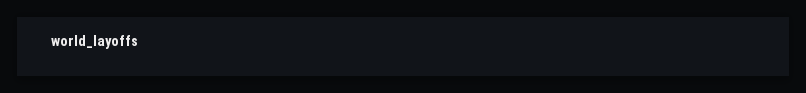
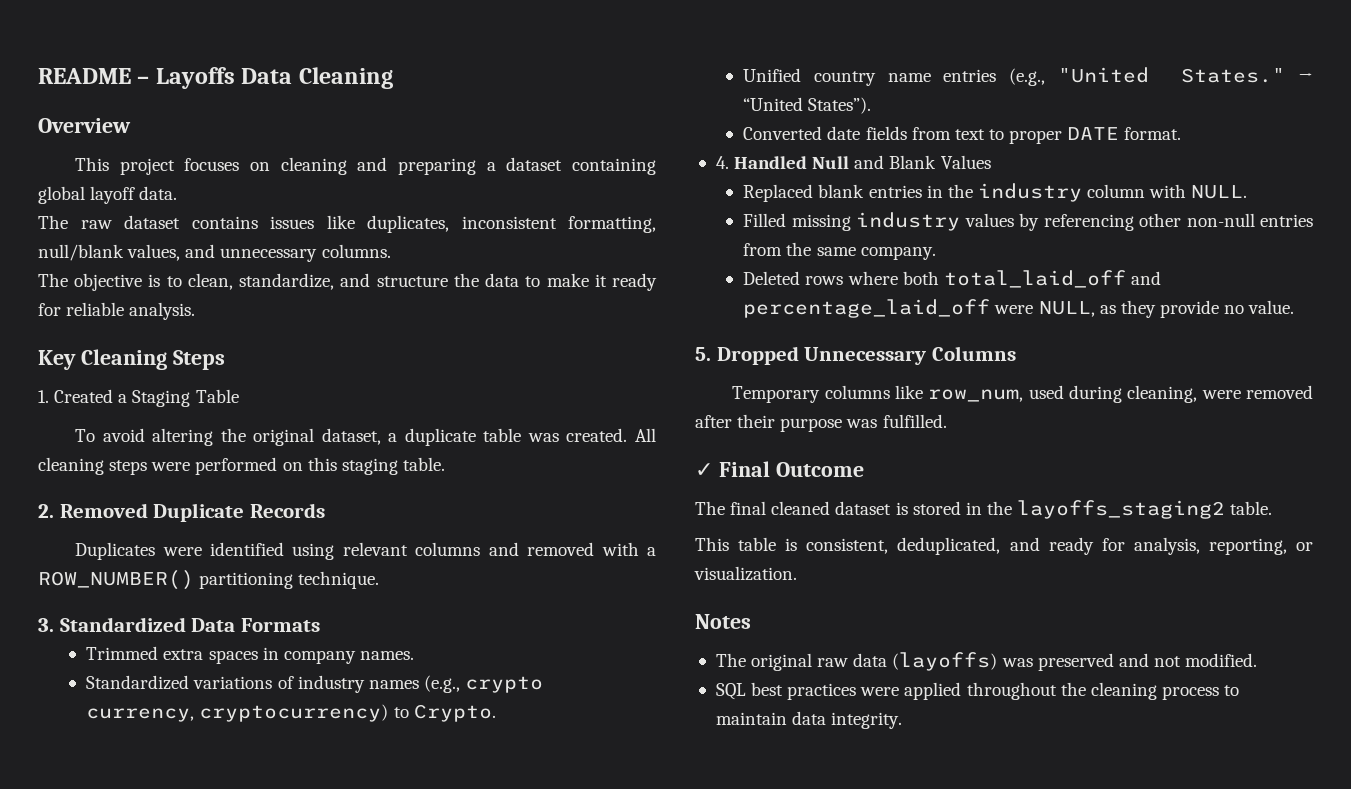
[51,35,138,49] world_layoffs -> [38,67,393,89] [38,118,131,133] [75,157,656,175] [38,186,178,204] [38,215,656,233] [38,244,391,262] [38,273,657,291] [38,302,196,320] [38,349,225,370] [38,389,239,407] [75,428,656,446] [38,457,445,475] [38,503,325,522] [75,542,656,560] [38,570,380,590] [38,617,320,632] [86,646,414,664] [86,675,544,693] [86,704,496,722] [743,67,1313,86] [743,97,872,114] [743,126,1182,144] [715,155,991,169] [743,183,1248,202] [743,212,1313,231] [743,242,936,260] [743,270,1161,288] [743,299,1295,318] [695,346,1016,365] [732,385,1314,403] [695,414,947,432] [695,461,864,477] [695,500,1273,519] [695,537,1313,555] [694,566,797,581] [695,614,751,629] [715,652,1258,671] [715,682,1240,700] [715,711,903,729] README – Layoffs Data Cleaning // Overview // This project focuses on cleaning and preparing a dataset containing global layoff data. // The raw dataset contains issues like duplicates, inconsistent formatting, null/blank values, and unnecessary columns. // The objective is to clean, standardize, and structure the data to make it ready for reliable analysis. // Key Cleaning Steps // 1. Created a Staging Table // To avoid altering the original dataset, a duplicate table was created. All cleaning steps were performed on this staging table. // 2. Removed Duplicate Records // Duplicates were identified using relevant columns and removed with a ROW_NUMBER() partitioning technique. // 3. Standardized Data Formats // Trimmed extra spaces in company names. // Standardized variations of industry names (e.g., crypto currency, cryptocurrency) to Crypto. // Unified country name entries (e.g., "United States." → “United States”). // Converted date fields from text to proper DATE format. // 4. Handled Null and Blank Values // Replaced blank entries in the industry column with NULL. // Filled missing industry values by referencing other non-null entries from the same company. // Deleted rows where both total_laid_off and percentage_laid_off were NULL, as they provide no value. // 5. Dropped Unnecessary Columns // Temporary columns like row_num, used during cleaning, were removed after their purpose was fulfilled. // ✓ Final Outcome // The final cleaned dataset is stored in the layoffs_staging2 table. // This table is consistent, deduplicated, and ready for analysis, reporting, or visualization. // Notes // The original raw data (layoffs) was preserved and not modified. // SQL best practices were applied throughout the cleaning process to maintain data integrity.

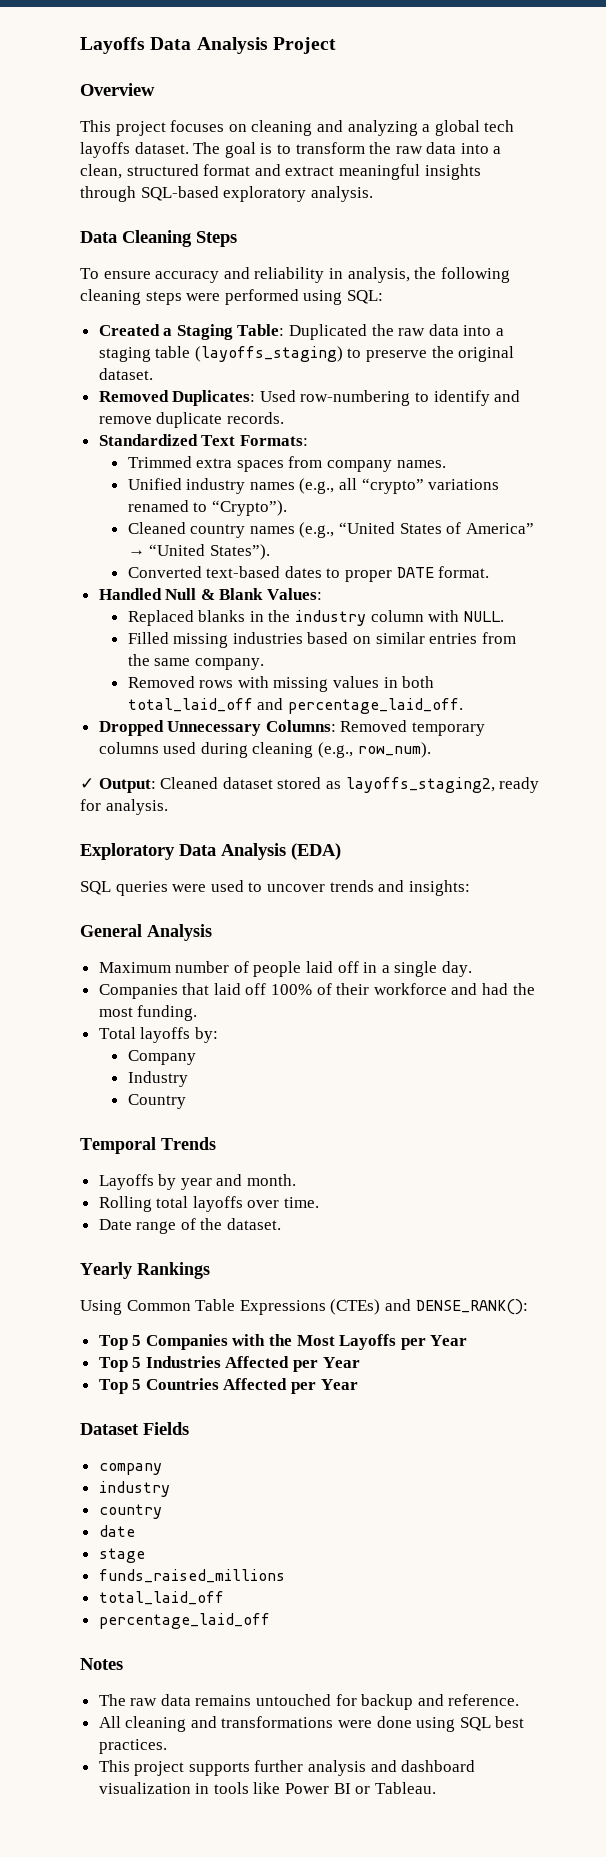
[38,67,393,89] README – Layoffs Data Cleaning -> [80,37,336,54] Layoffs Data Analysis Project
[398,157,656,175] [38,186,178,204] [38,215,656,233] [38,244,391,262] [38,273,657,291] [38,302,196,320] [38,350,76,370] preparing a dataset containing global layoff data. // The raw dataset contains issues like duplicates, inconsistent formatting, null/blank values, and unnecessary columns. // The objective is to clean, standardize, and structure the data to make it ready for reliable analysis. // Key -> [347,120,515,136] [80,142,502,158] [80,164,481,180] [80,186,373,202] [80,231,117,243] analyzing a global tech layoffs dataset. The goal is to transform the raw data into a clean, structured format and extract meaningful insights through SQL-based exploratory analysis. // Data
[38,389,239,407] [75,428,656,446] [38,457,445,475] [38,503,325,522] [75,542,656,560] [38,570,380,590] [38,617,320,632] 1. Created a Staging Table // To avoid altering the original dataset, a duplicate table was created. All cleaning steps were performed on this staging table. // 2. Removed Duplicate Records // Duplicates were identified using relevant columns and removed with a ROW_NUMBER() partitioning technique. // 3. Standardized Data Formats -> [80,267,510,283] [80,289,383,305] [98,324,505,340] [98,346,515,362] [98,368,153,380] [98,390,521,406] [98,412,284,428] [98,434,308,446] To ensure accuracy and reliability in analysis, the following cleaning steps were performed using SQL: // Created a Staging Table: Duplicated the raw data into a staging table (layoffs_staging) to preserve the original dataset. // Removed Duplicates: Used row-numbering to identify and remove duplicate records. // Standardized Text Formats:
[262,647,279,660] in -> [288,456,323,468] from
[86,675,544,693] [86,704,496,722] [743,67,1286,86] Standardized variations of industry names (e.g., crypto currency, cryptocurrency) to Crypto. // Unified country name entries (e.g., "United States." -> [127,478,500,494] [127,500,287,516] [127,522,534,538] Unified industry names (e.g., all “crypto” variations renamed to “Crypto”). // Cleaned country names (e.g., “United States of America”
[827,126,985,140] date fields from text -> [206,566,322,578] text-based dates
[715,156,729,169] 4. -> (490, 572) none
[854,155,991,169] and Blank Values -> [200,588,323,600] & Blank Values:
[818,184,922,198] blank entries -> [198,610,246,622] blanks
[856,212,1255,231] industry values by referencing other non-null -> [232,632,425,644] industries based on similar
[743,270,1161,288] [743,299,1295,318] [695,346,1016,365] [732,385,1314,403] [695,414,947,432] [695,461,864,477] [695,500,1273,519] [695,537,1313,555] [694,566,797,581] Deleted rows where both total_laid_off and percentage_laid_off were NULL, as they provide no value. // 5. Dropped Unnecessary Columns // Temporary columns like row_num, used during cleaning, were removed after their purpose was fulfilled. // ✓ Final Outcome // The final cleaned dataset is stored in the layoffs_staging2 table. // This table is consistent, deduplicated, and ready for analysis, reporting, or visualization. -> [127,676,435,692] [127,698,463,714] [98,720,486,736] [98,742,431,758] [80,777,540,793] [80,799,168,815] [80,843,341,860] [80,880,470,896] [80,924,212,941] [98,961,473,977] [98,983,535,999] [98,1005,198,1021] [98,1027,218,1043] [127,1050,196,1065] [127,1071,188,1087] [127,1094,186,1109] [80,1137,216,1154] [98,1174,297,1190] [98,1196,320,1212] [98,1218,282,1234] [80,1262,210,1279] [80,1299,528,1315] [98,1334,468,1350] [98,1356,360,1372] [98,1378,358,1394] [80,1422,189,1435] [98,1463,162,1475] [98,1481,170,1497] [98,1504,162,1519] [98,1525,135,1537] [98,1548,145,1563] [98,1569,285,1583] [98,1591,224,1605] [98,1613,270,1629] Removed rows with missing values in both total_laid_off and percentage_laid_off. // Dropped Unnecessary Columns: Removed temporary columns used during cleaning (e.g., row_num). // ✓ Output: Cleaned dataset stored as layoffs_staging2, ready for analysis. // Exploratory Data Analysis (EDA) // SQL queries were used to uncover trends and insights: // General Analysis // Maximum number of people laid off in a single day. // Companies that laid off 100% of their workforce and had the most funding. // Total layoffs by: // Company // Industry // Country // Temporal Trends // Layoffs by year and month. // Rolling total layoffs over time. // Date range of the dataset. // Yearly Rankings // Using Common Table Expressions (CTEs) and DENSE_RANK(): // Top 5 Companies with the Most Layoffs per Year // Top 5 Industries Affected per Year // Top 5 Countries Affected per Year // Dataset Fields // company // industry // country // date // stage // funds_raised_millions // total_laid_off // percentage_laid_off
[751,652,1258,671] [715,682,1240,700] [715,711,903,729] original raw data (layoffs) was preserved and not modified. // SQL best practices were applied throughout the cleaning process to maintain data integrity. -> [130,1694,520,1710] [98,1716,525,1732] [98,1739,167,1754] [98,1760,476,1776] [98,1782,436,1794] raw data remains untouched for backup and reference. // All cleaning and transformations were done using SQL best practices. // This project supports further analysis and dashboard visualization in tools like Power BI or Tableau.

